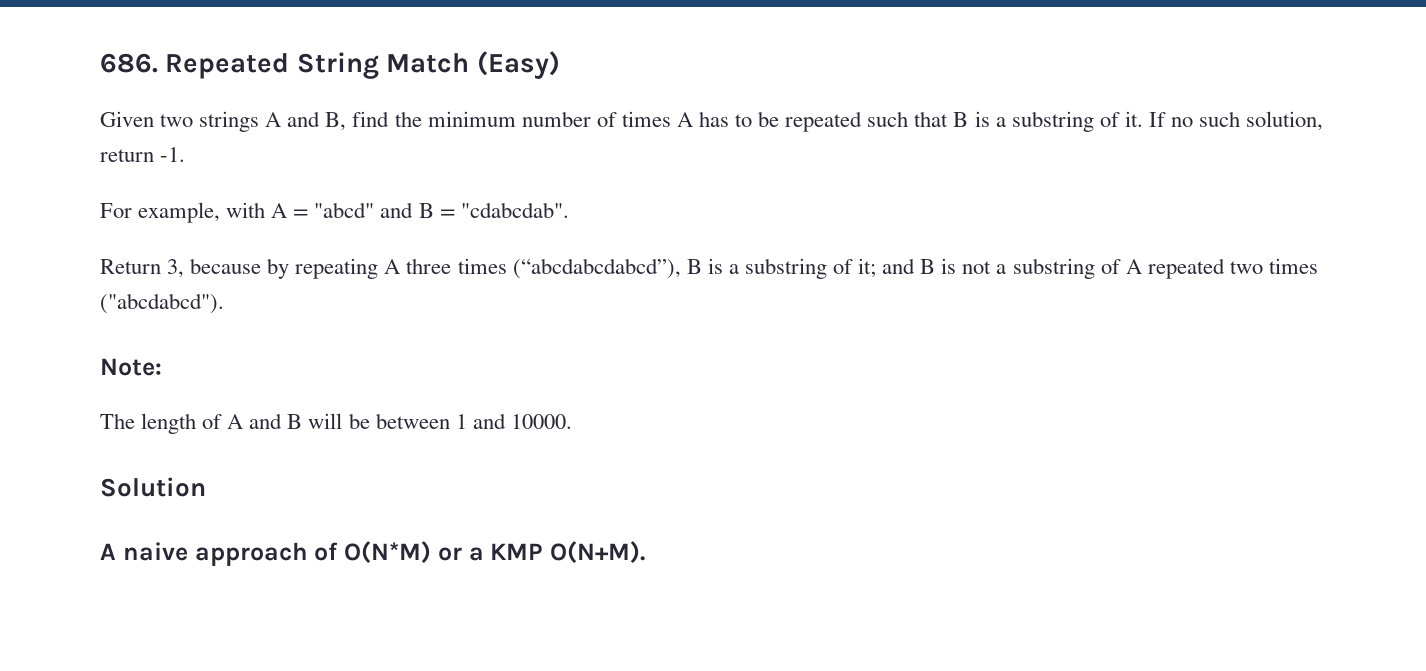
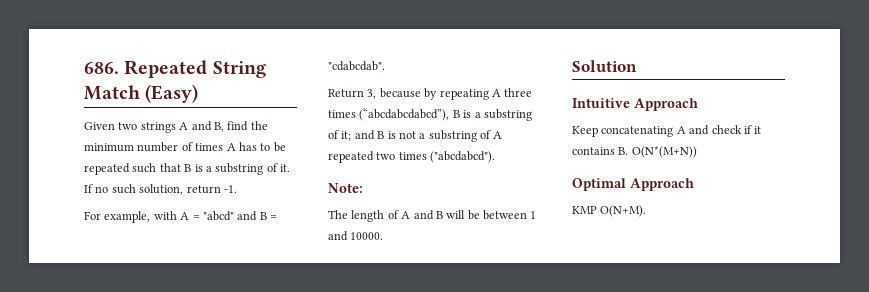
[100,541,484,566] A naive approach of O(N*M) or a -> [572,98,698,111] [572,125,762,137] [572,146,697,158] [572,178,694,191] Intuitive Approach // Keep concatenating A and check if it contains B. O(N*(M+N)) // Optimal Approach //

